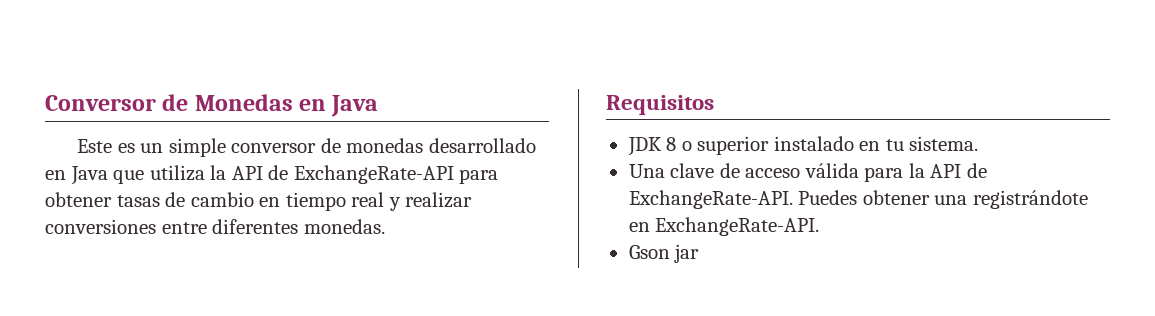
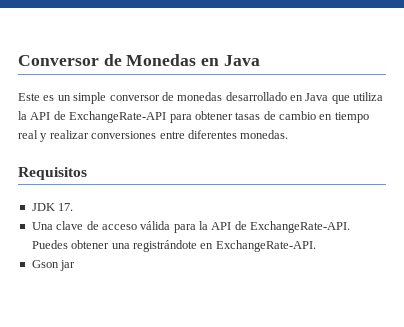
[666,136,979,155] 8 o superior instalado en tu sistema. -> [58,203,74,211] 17.

